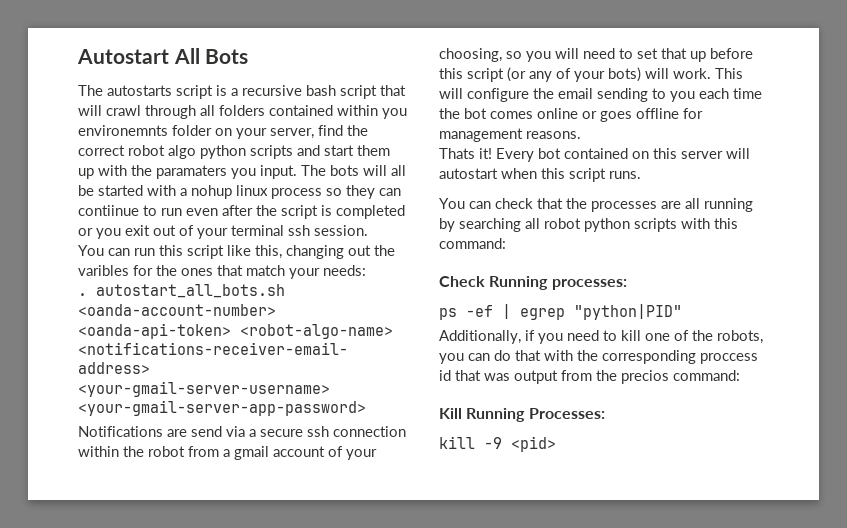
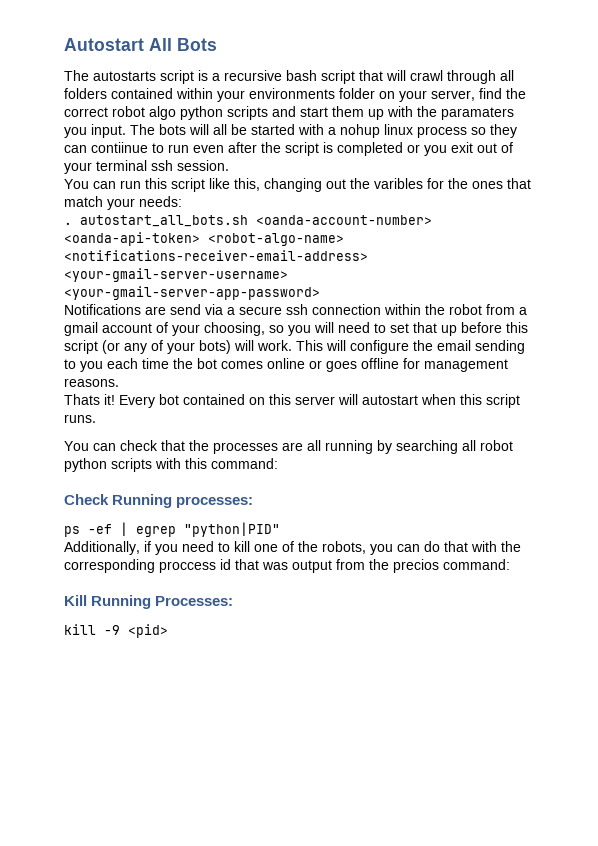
[382,108,407,119] [78,125,168,136] you environemnts -> [217,88,335,102] your environments

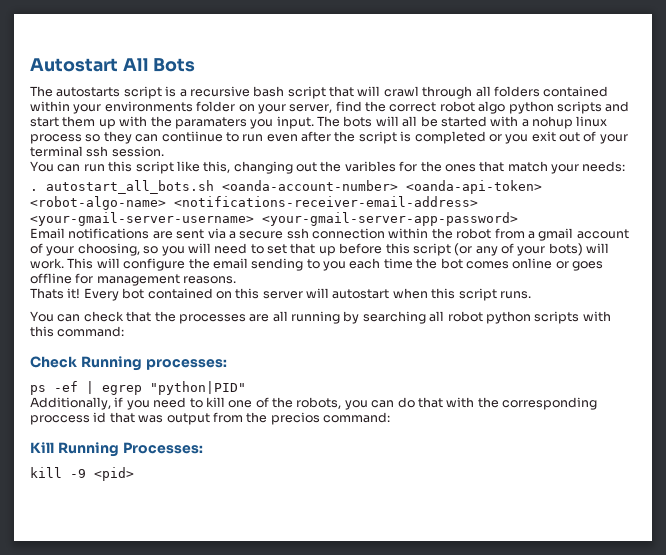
[64,304,201,315] Notifications are send -> [30,228,205,239] Email notifications are sent

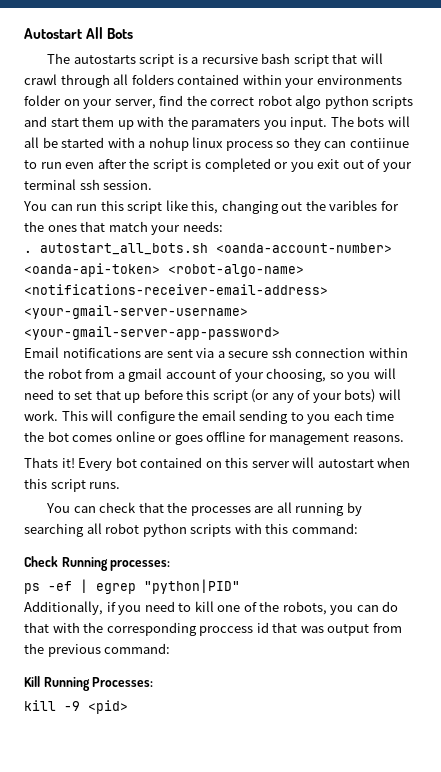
[270,412,320,425] precios -> [47,644,101,657] previous

